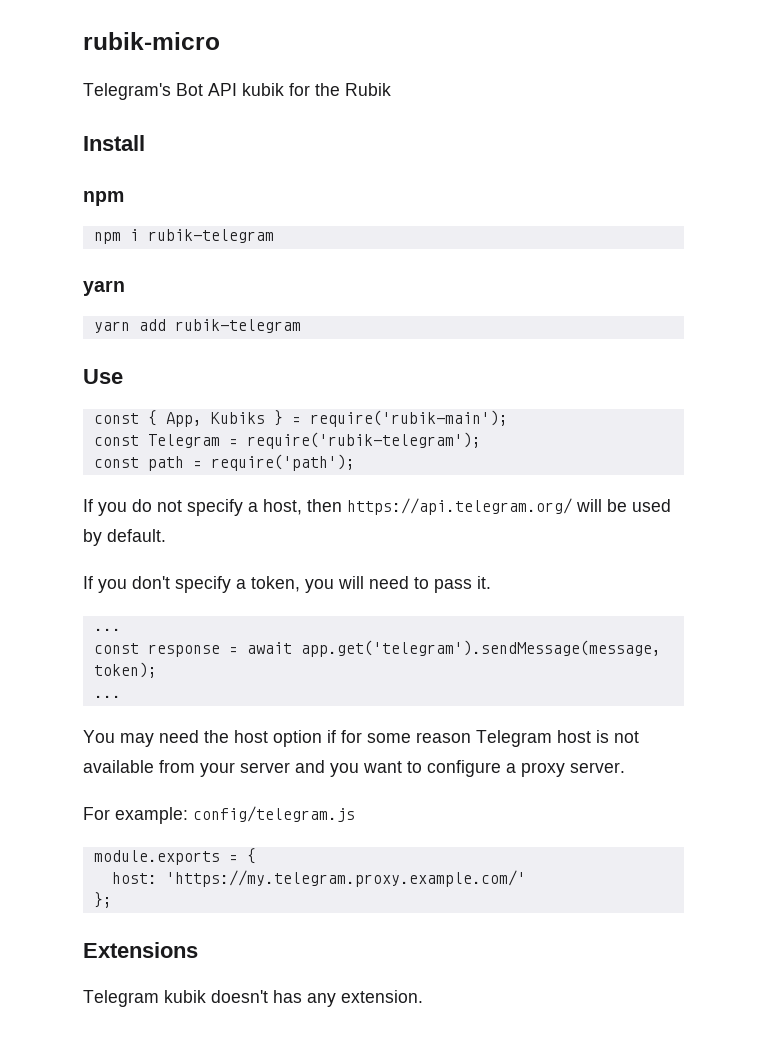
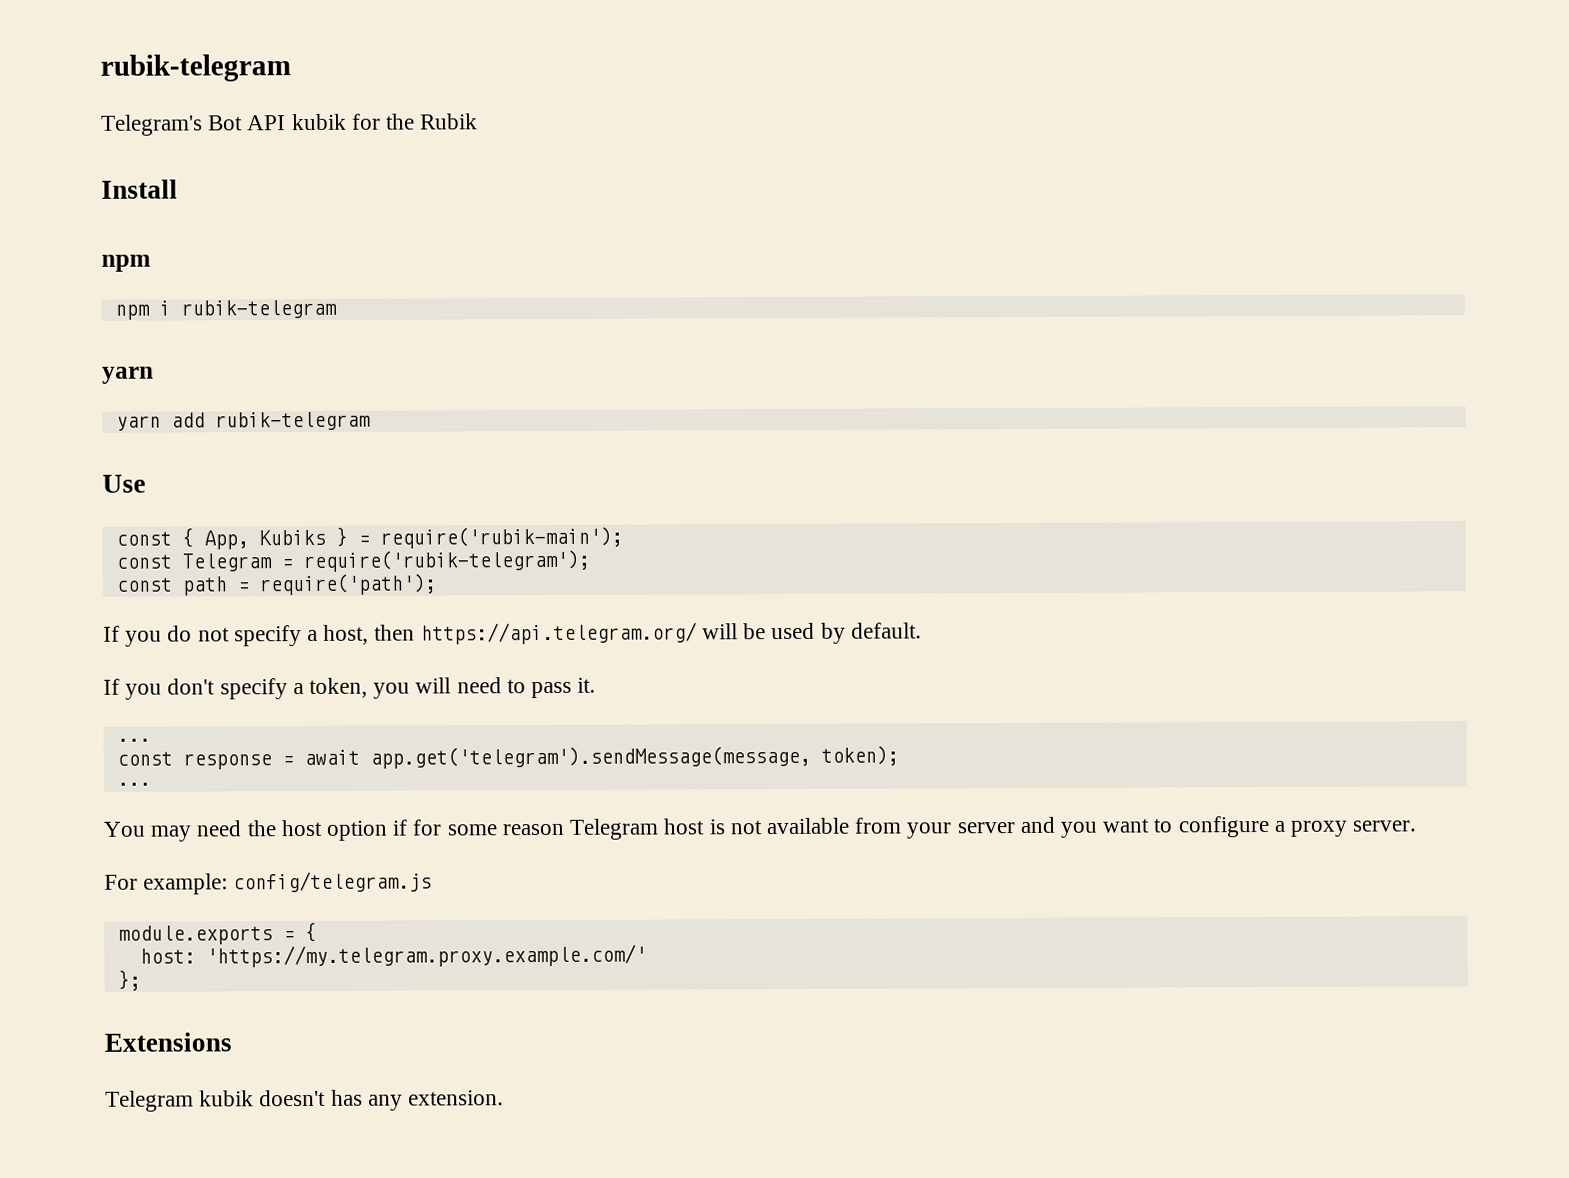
[83,32,220,50] rubik-micro -> [100,54,291,82] rubik-telegram

